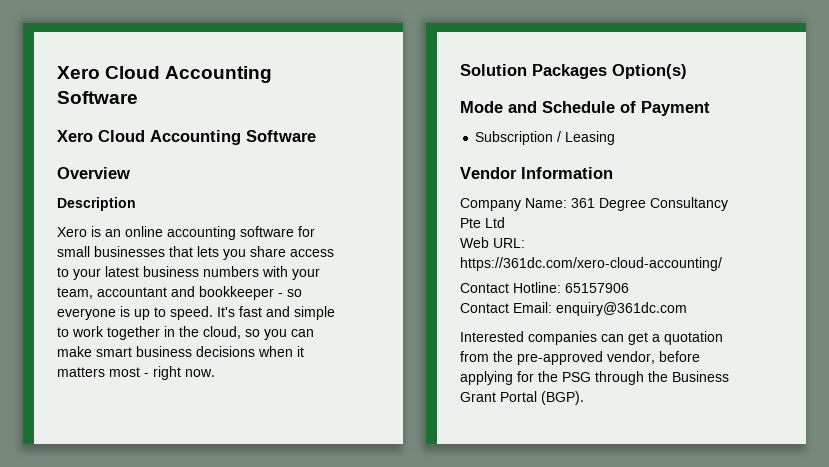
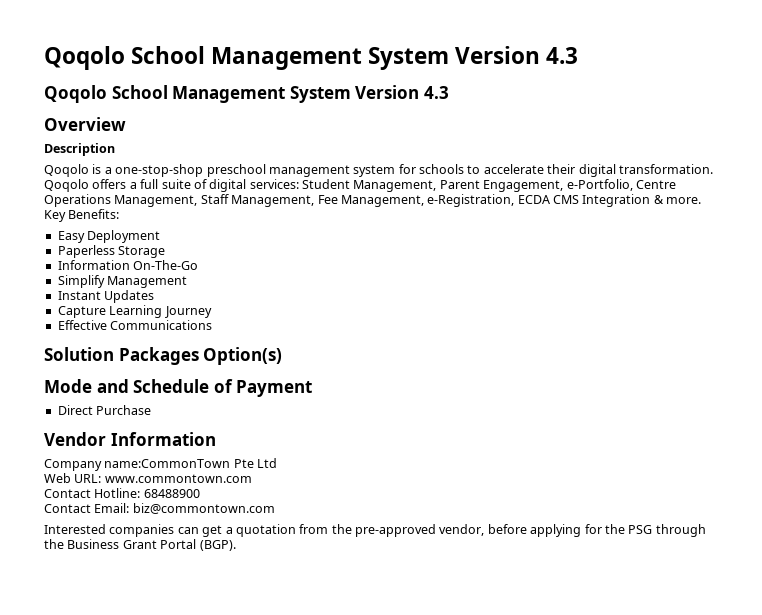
[57,66,273,83] [57,91,138,104] [57,130,316,145] [57,167,130,179] [57,197,136,211] [57,226,315,240] [57,246,334,260] [57,266,320,280] [57,286,302,300] [57,306,335,320] [57,326,314,340] [57,346,304,357] [57,366,215,380] Xero Cloud Accounting Software // Xero Cloud Accounting Software // Overview // Description // Xero is an online accounting software for small businesses that lets you share access to your latest business numbers with your team, accountant and bookkeeper - so everyone is up to speed. It's fast and simple to work together in the cloud, so you can make smart business decisions when it matters most - right now. -> [44,46,579,70] [44,85,449,103] [44,117,126,131] [44,143,115,156] [44,164,713,177] [44,179,676,192] [44,194,702,207] [44,209,120,222] [57,230,161,243] [57,245,166,258] [57,260,199,270] [57,275,188,288] [57,290,155,303] [57,305,212,318] [57,320,213,330] Qoqolo School Management System Version 4.3 // Qoqolo School Management System Version 4.3 // Overview // Description // Qoqolo is a one-stop-shop preschool management system for schools to accelerate their digital transformation. Qoqolo offers a full suite of digital services: Student Management, Parent Engagement, e-Portfolio, Centre Operations Management, Staff Management, Fee Management, e-Registration, ECDA CMS Integration & more. Key Benefits: // Easy Deployment // Paperless Storage // Information On-The-Go // Simplify Management // Instant Updates // Capture Learning Journey // Effective Communications
[475,131,616,145] Subscription / Leasing -> [57,405,152,415] Direct Purchase
[525,197,728,211] Name: 361 Degree Consultancy -> [104,459,231,468] name:CommonTown
[460,257,722,271] https://361dc.com/xero-cloud-accounting/ -> [104,474,252,483] www.commontown.com
[565,283,629,293] 65157906 -> [143,489,200,498] 68488900
[556,302,687,316] enquiry@361dc.com -> [132,503,275,514] biz@commontown.com

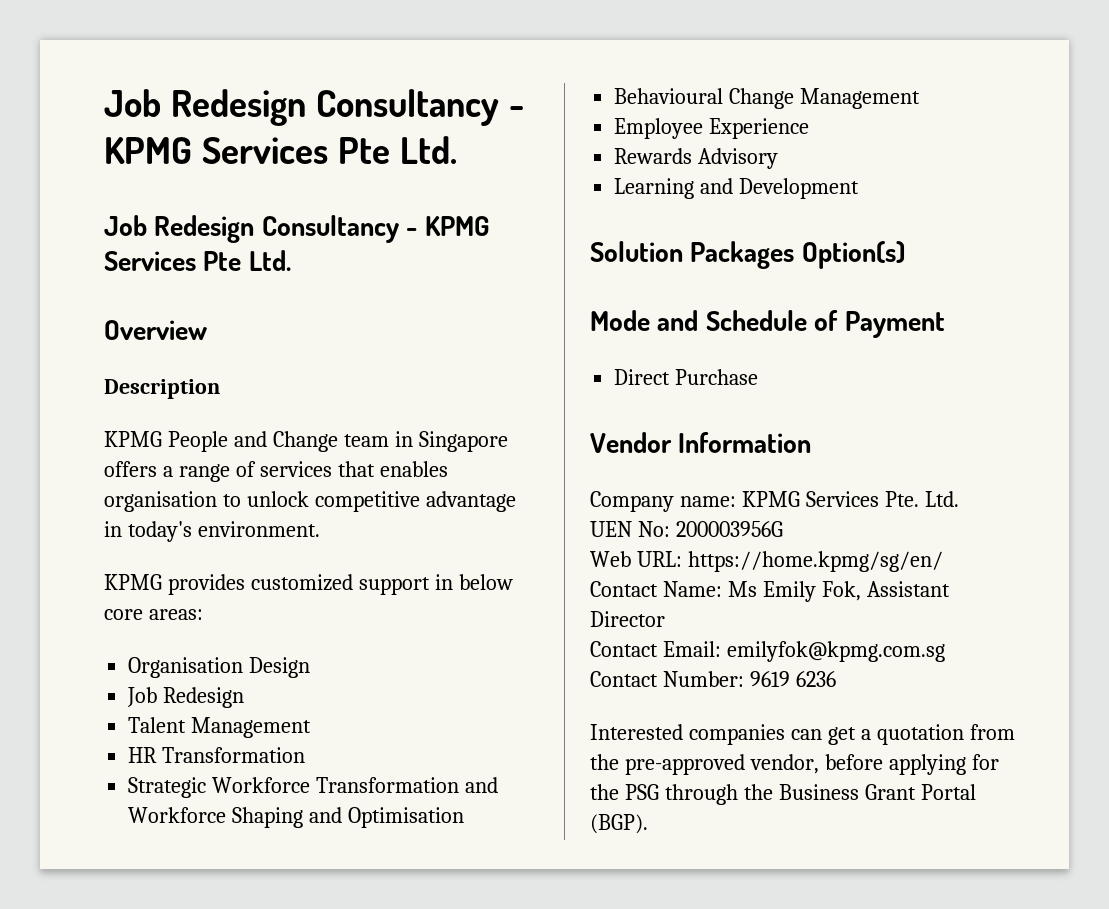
[44,46,579,70] [44,85,449,103] [44,117,126,131] [44,143,115,156] [44,164,713,177] [44,179,676,192] [44,194,702,207] [44,209,120,222] [57,230,161,243] [57,245,166,258] [57,260,199,270] [57,275,188,288] [57,290,155,303] [57,305,212,318] [57,320,213,330] Qoqolo School Management System Version 4.3 // Qoqolo School Management System Version 4.3 // Overview // Description // Qoqolo is a one-stop-shop preschool management system for schools to accelerate their digital transformation. Qoqolo offers a full suite of digital services: Student Management, Parent Engagement, e-Portfolio, Centre Operations Management, Staff Management, Fee Management, e-Registration, ECDA CMS Integration & more. Key Benefits: // Easy Deployment // Paperless Storage // Information On-The-Go // Simplify Management // Instant Updates // Capture Learning Journey // Effective Communications -> [104,89,524,126] [104,136,457,164] [104,215,490,243] [104,250,291,271] [104,320,207,340] [104,379,220,399] [104,431,508,452] [104,461,448,482] [104,491,516,512] [104,521,320,542] [104,574,513,595] [104,609,203,620] [128,657,311,678] [127,687,245,708] [128,717,312,738] [128,747,306,763] [128,777,499,798] [128,807,465,828] [614,88,921,109] [614,118,810,139] [614,148,779,169] [614,178,860,199] Job Redesign Consultancy - KPMG Services Pte Ltd. // Job Redesign Consultancy - KPMG Services Pte Ltd. // Overview // Description // KPMG People and Change team in Singapore offers a range of services that enables organisation to unlock competitive advantage in today's environment. // KPMG provides customized support in below core areas: // Organisation Design // Job Redesign // Talent Management // HR Transformation // Strategic Workforce Transformation and Workforce Shaping and Optimisation // Behavioural Change Management // Employee Experience // Rewards Advisory // Learning and Development
[104,458,278,468] name:CommonTown Pte Ltd -> [679,491,959,507] [590,521,783,537] name: KPMG Services Pte. Ltd. // UEN No: 200003956G
[104,474,252,483] [44,488,200,498] [44,503,275,514] www.commontown.com // Contact Hotline: 68488900 // Contact Email: biz@commontown.com -> [687,551,943,572] [590,581,950,602] [590,611,665,627] [590,641,945,662] [590,671,836,687] https://home.kpmg/sg/en/ // Contact Name: Ms Emily Fok, Assistant Director // Contact Email: emilyfok@kpmg.com.sg // Contact Number: 9619 6236

